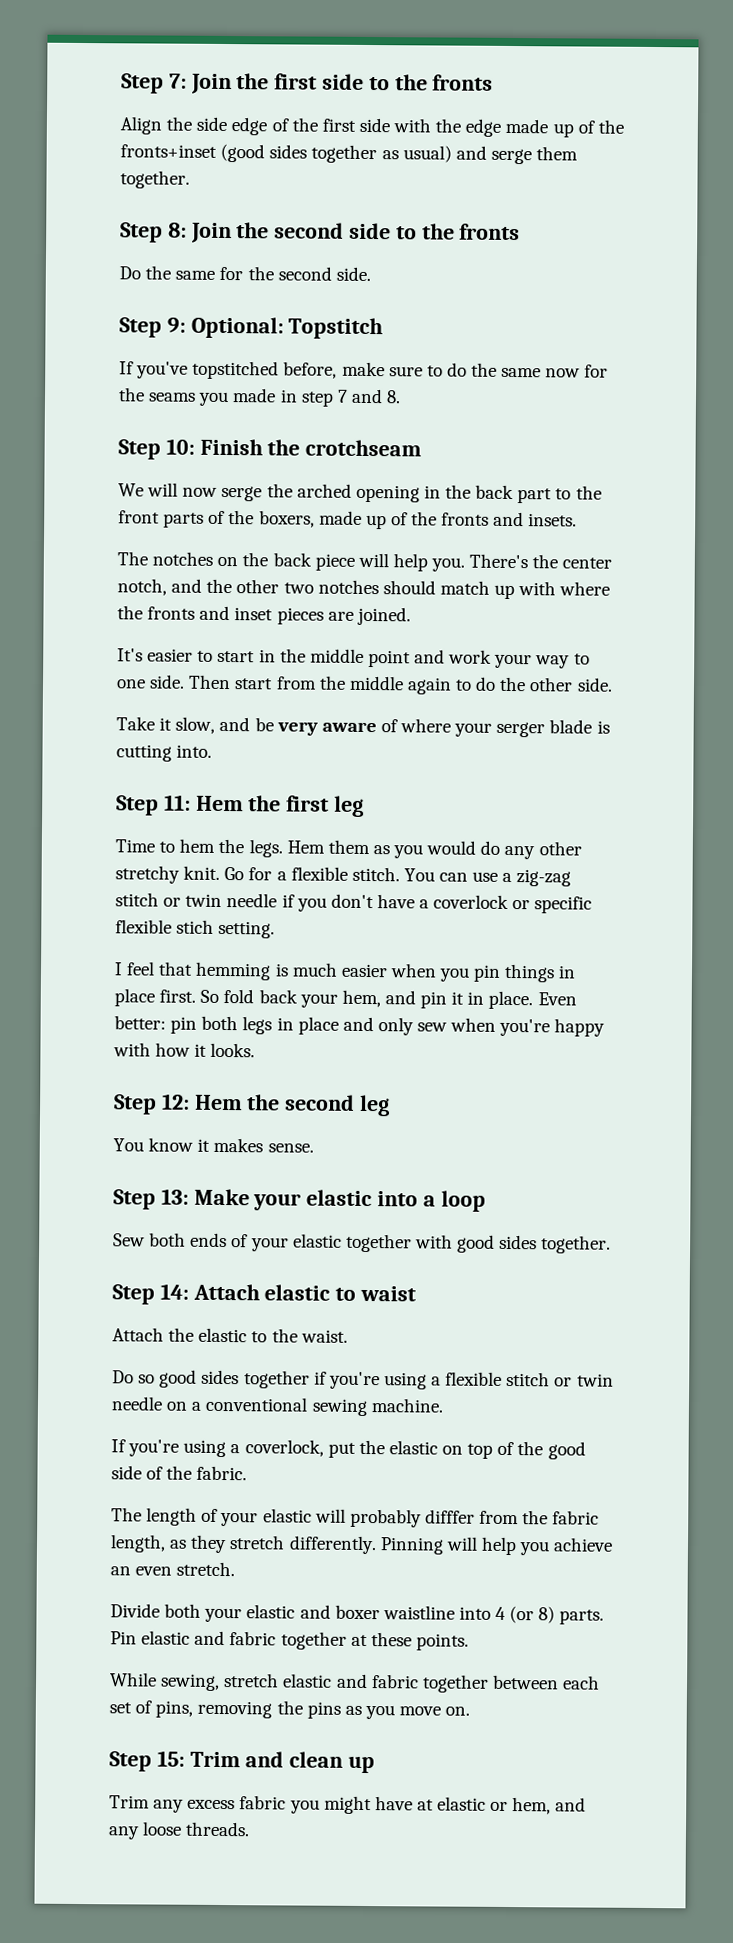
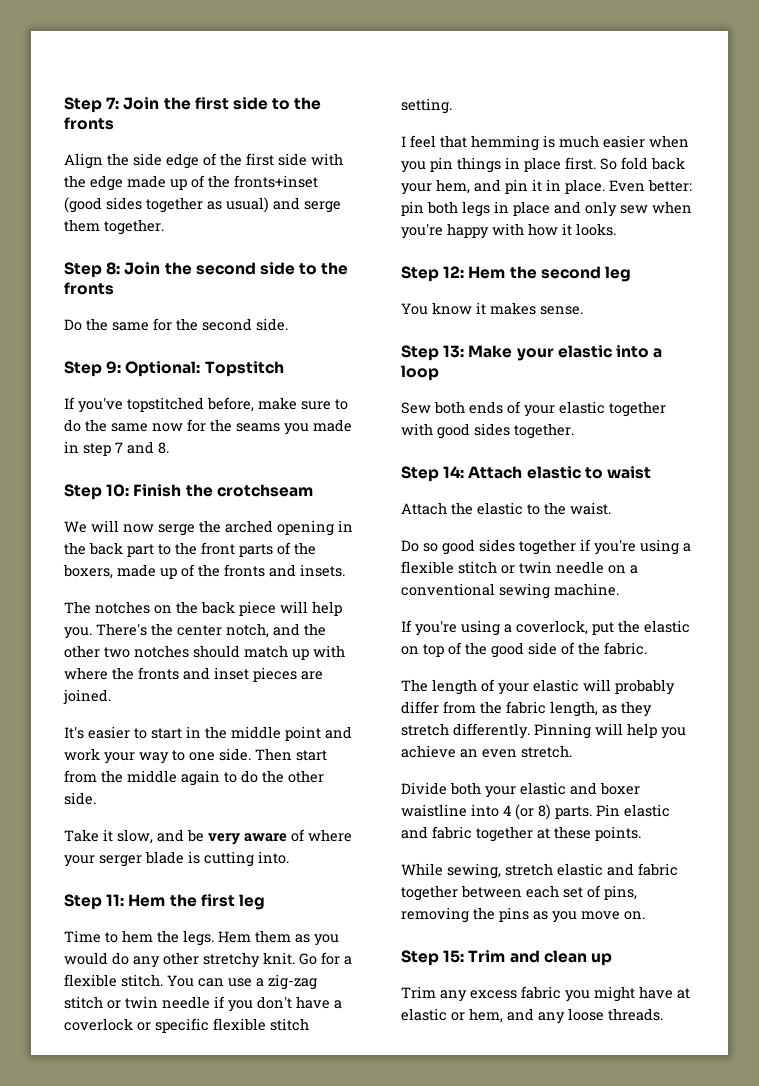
[176,919,215,934] stich -> [270,1018,309,1031] stitch
[424,1509,475,1524] difffer -> [401,701,439,714] differ

